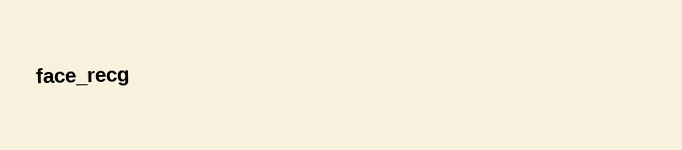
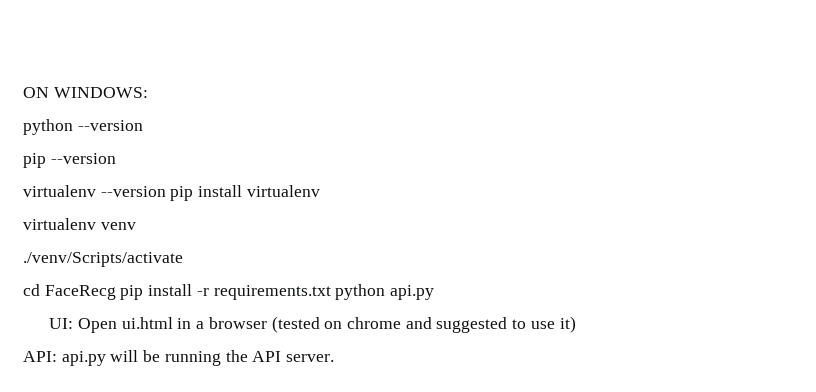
[35,66,131,88] face_recg -> [23,87,148,98] [23,119,143,135] [23,153,116,168] [23,185,320,201] [23,218,136,230] [23,252,183,267] [23,284,435,300] [49,316,576,333] [23,350,335,366] ON WINDOWS: // python --version // pip --version // virtualenv --version pip install virtualenv // virtualenv venv // ./venv/Scripts/activate // cd FaceRecg pip install -r requirements.txt python api.py // UI: Open ui.html in a browser (tested on chrome and suggested to use it) // API: api.py will be running the API server.

